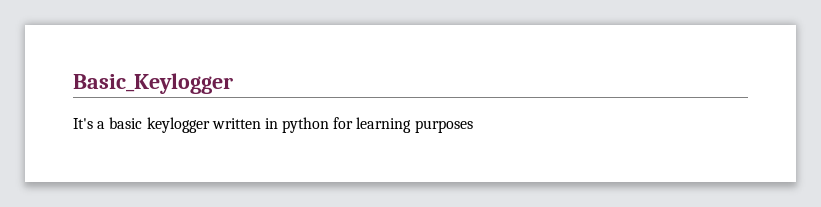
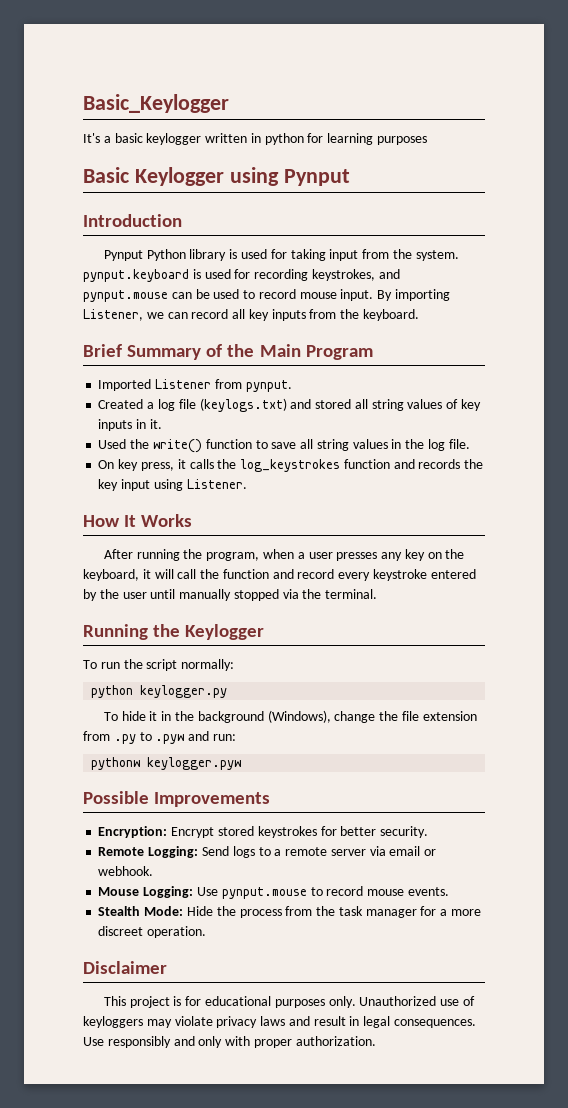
(473, 126) none -> [83,167,350,186] [83,214,182,227] [103,249,459,261] [83,269,400,282] [83,289,451,302] [83,309,420,321] [83,344,373,360] [98,379,292,392] [98,398,481,412] [98,419,162,431] [98,439,470,453] [98,459,484,472] [98,479,247,491] [83,514,193,527] [103,549,465,561] [83,569,476,581] [83,589,378,601] [83,624,265,640] [83,659,235,671] [91,685,228,698] [103,710,477,723] [83,731,236,744] [91,757,242,770] [83,791,271,807] [98,826,429,838] [98,846,437,858] [98,866,154,876] [98,886,449,899] [98,906,481,918] [98,926,207,938] [83,961,167,974] [103,996,475,1008] [83,1016,477,1028] [83,1036,376,1048] // Basic Keylogger using Pynput // Introduction // Pynput Python library is used for taking input from the system. pynput.keyboard is used for recording keystrokes, and pynput.mouse can be used to record mouse input. By importing Listener, we can record all key inputs from the keyboard. // Brief Summary of the Main Program // Imported Listener from pynput. // Created a log file (keylogs.txt) and stored all string values of key inputs in it. // Used the write() function to save all string values in the log file. // On key press, it calls the log_keystrokes function and records the key input using Listener. // How It Works // After running the program, when a user presses any key on the keyboard, it will call the function and record every keystroke entered by the user until manually stopped via the terminal. // Running the Keylogger // To run the script normally: // python keylogger.py // To hide it in the background (Windows), change the file extension from .py to .pyw and run: // pythonw keylogger.pyw // Possible Improvements // Encryption: Encrypt stored keystrokes for better security. // Remote Logging: Send logs to a remote server via email or webhook. // Mouse Logging: Use pynput.mouse to record mouse events. // Stealth Mode: Hide the process from the task manager for a more discreet operation. // Disclaimer // This project is for educational purposes only. Unauthorized use of keyloggers may violate privacy laws and result in legal consequences. Use responsibly and only with proper authorization.

